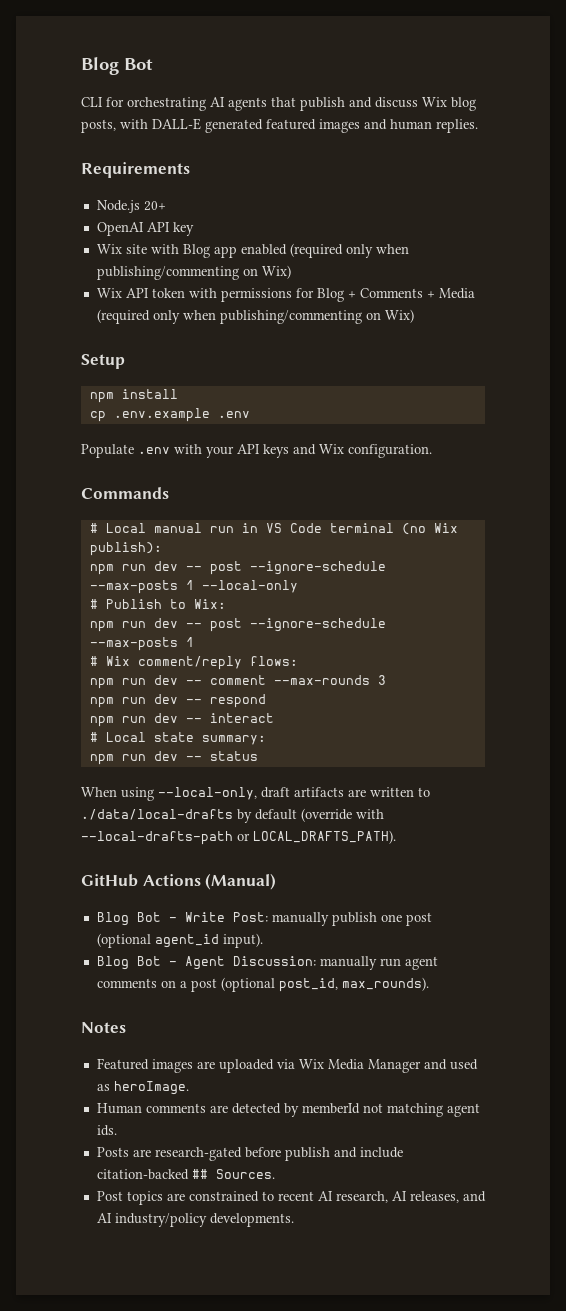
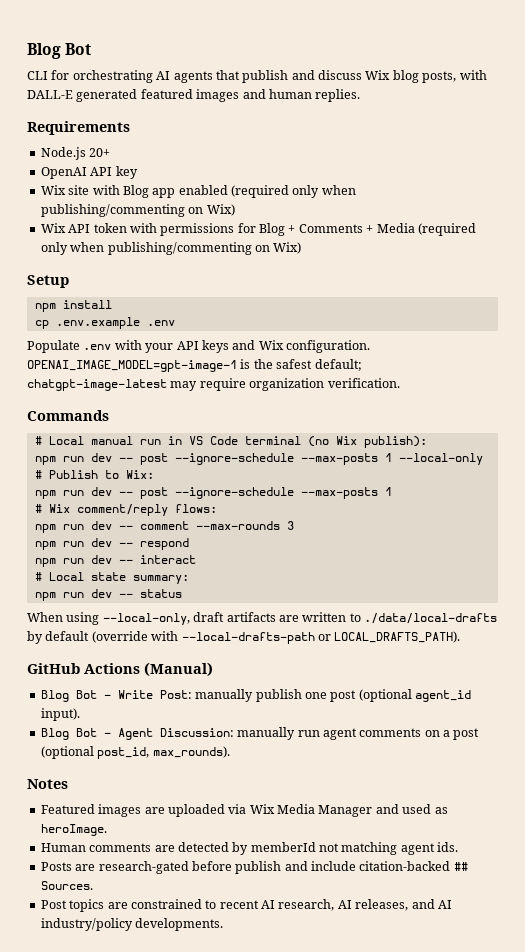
(432, 451) none -> [27,359,362,372] [27,378,400,391] OPENAI_IMAGE_MODEL=gpt-image-1 is the safest default; chatgpt-image-latest may require organization verification.

